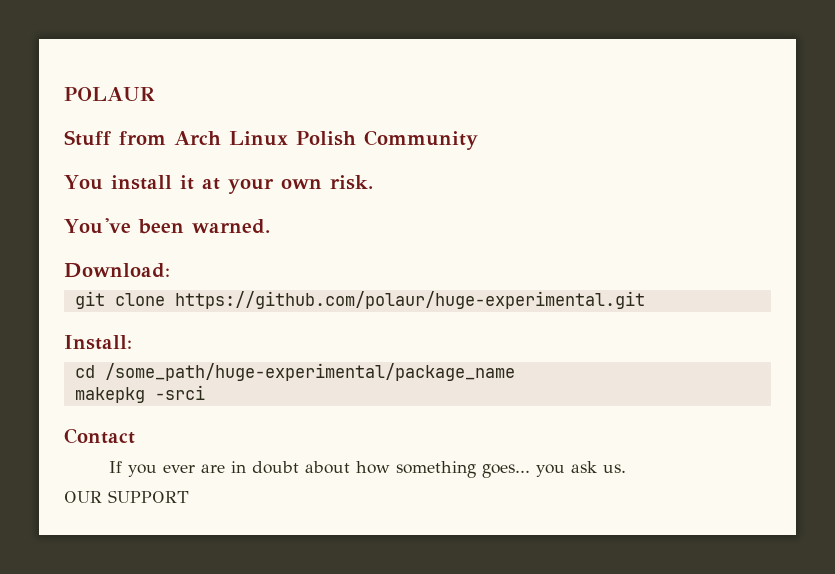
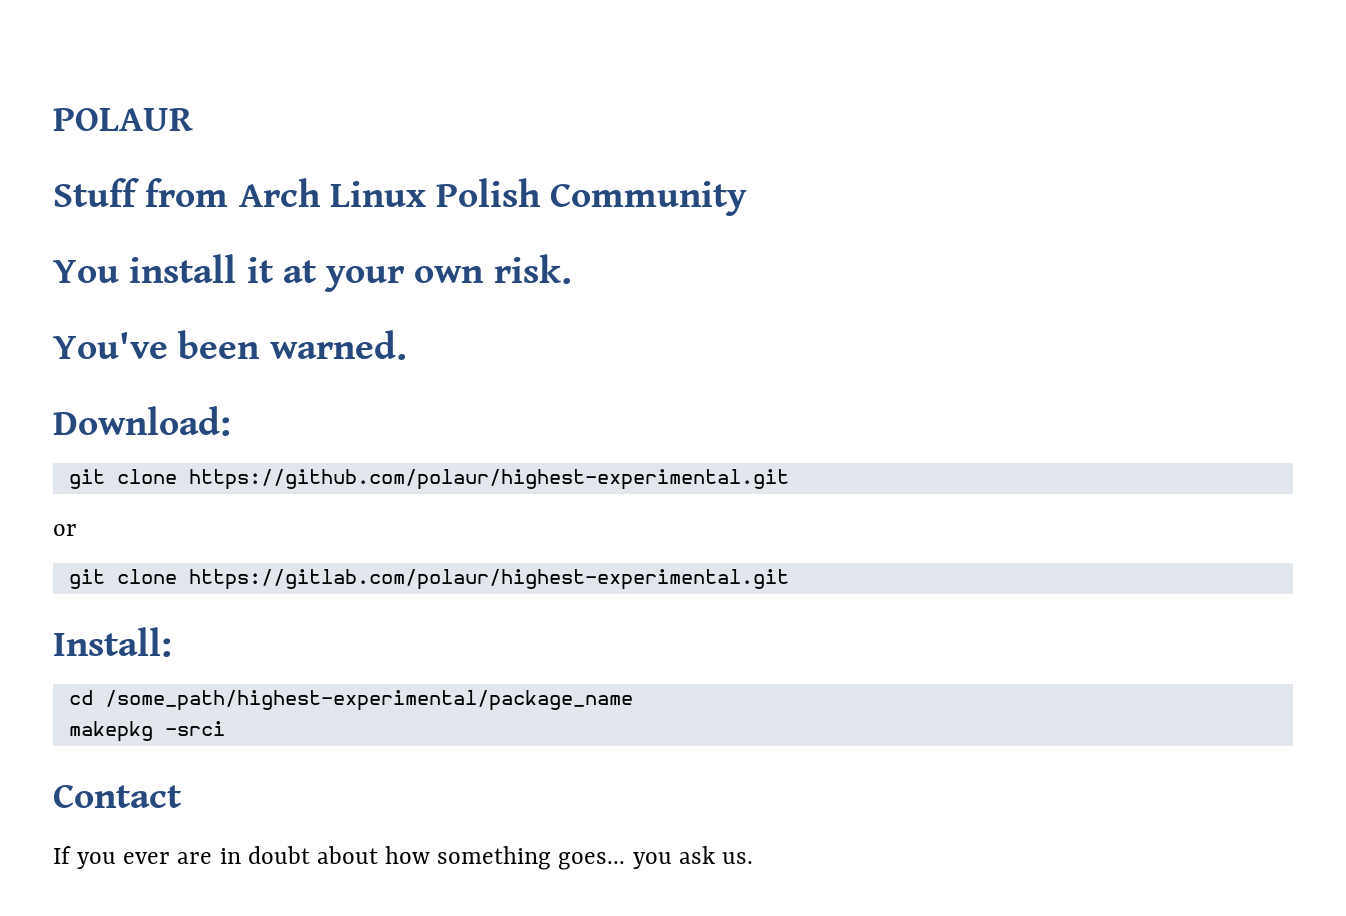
[174,291,645,309] https://github.com/polaur/huge-experimental.git -> [188,469,789,490] [53,524,77,536] [68,569,789,590] https://github.com/polaur/highest-experimental.git // or // git clone https://gitlab.com/polaur/highest-experimental.git
[104,363,515,381] /some_path/huge-experimental/package_name -> [104,690,633,711] /some_path/highest-experimental/package_name
[64,490,189,503] // OUR SUPPORT -> (753, 858) none

